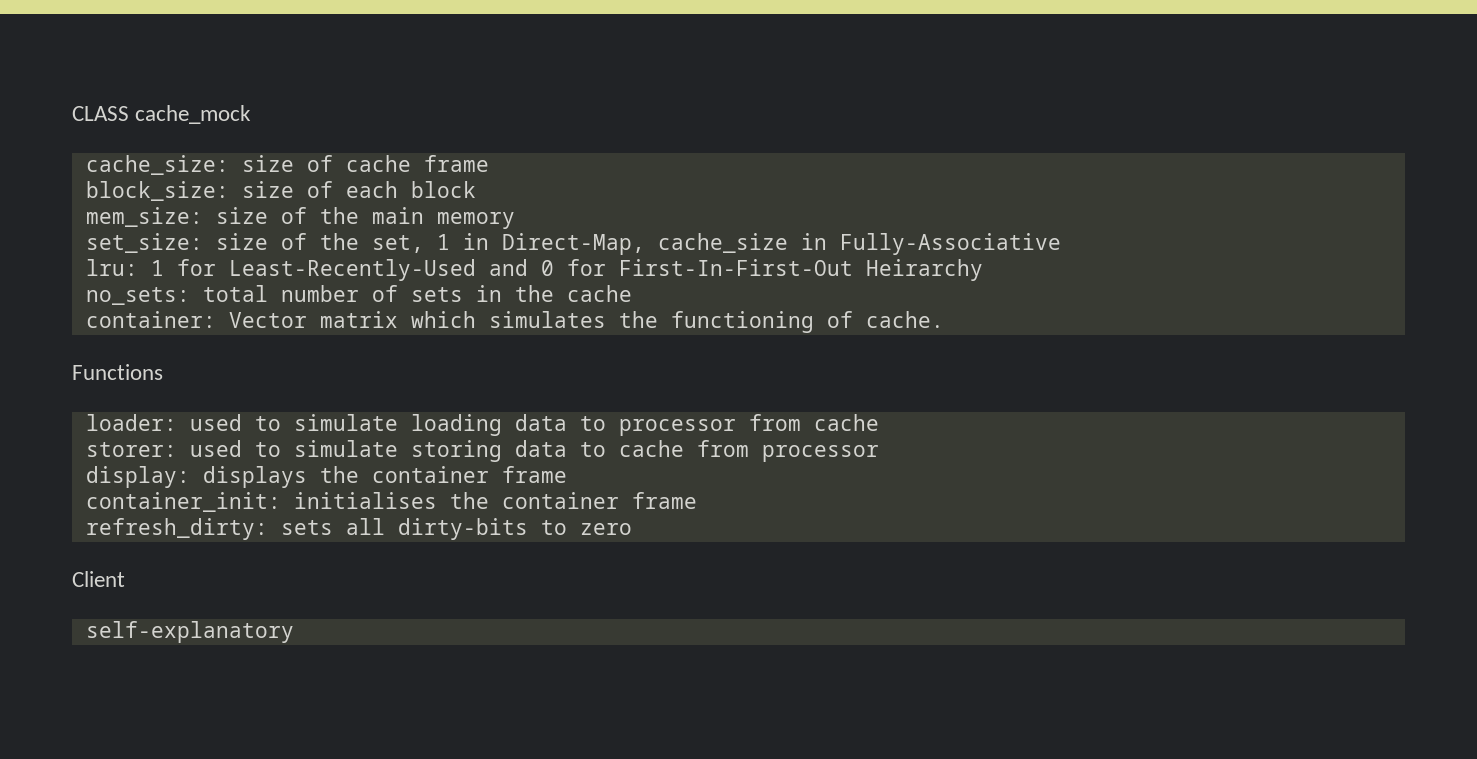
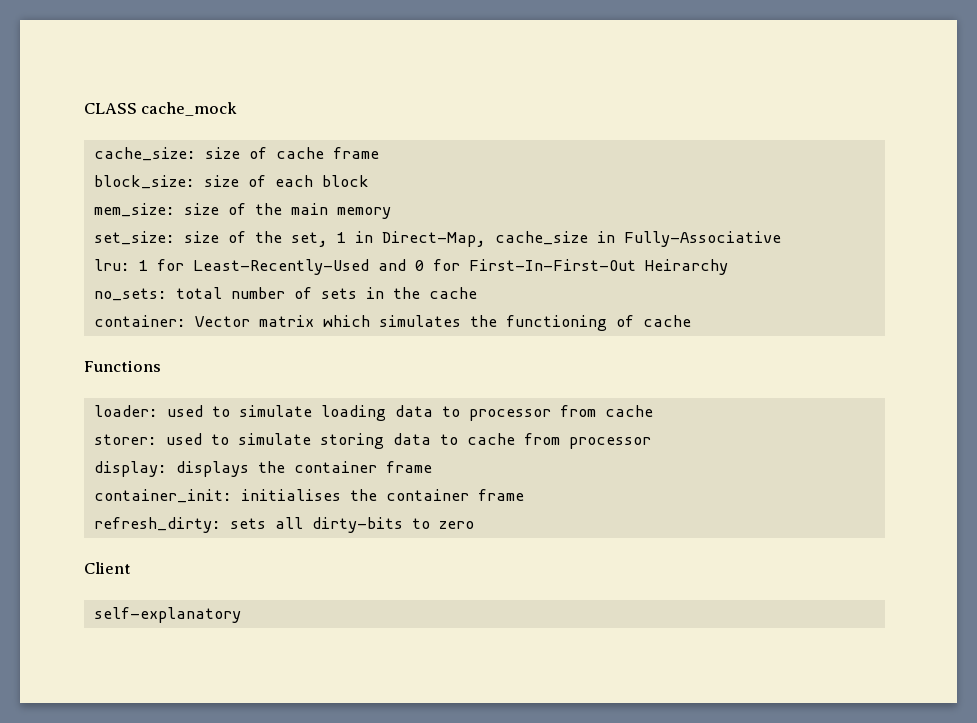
[865,311,944,328] cache. -> [642,315,691,327] cache

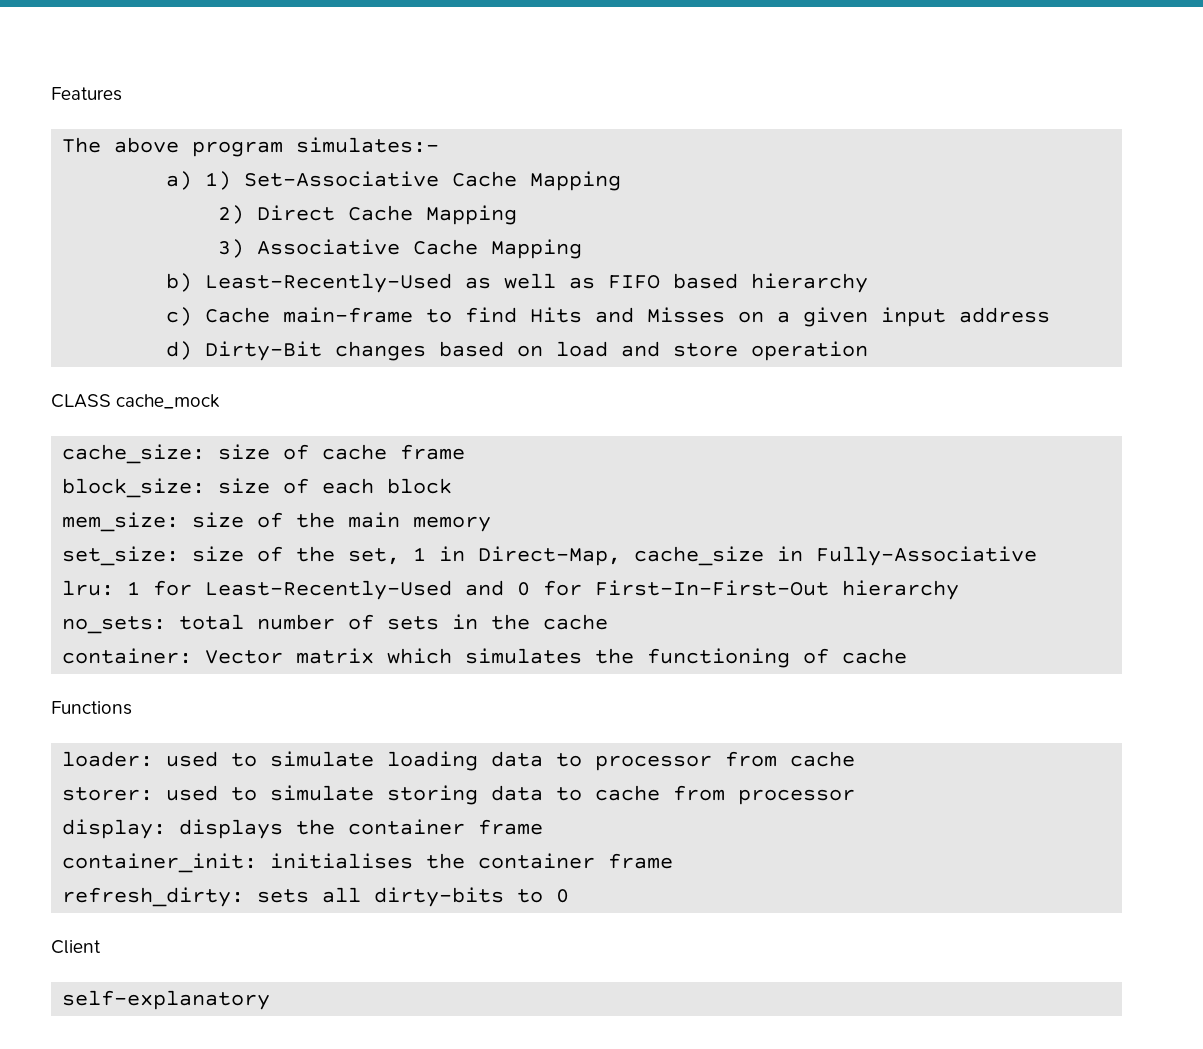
(84, 108) none -> [51,87,122,101] [62,137,440,157] [166,171,622,191] [218,205,518,225] [218,239,583,259] [166,273,869,293] [166,307,1051,327] [166,341,869,361] Features // The above program simulates:- // a) 1) Set-Associative Cache Mapping // 2) Direct Cache Mapping // 3) Associative Cache Mapping // b) Least-Recently-Used as well as FIFO based hierarchy // c) Cache main-frame to find Hits and Misses on a given input address // d) Dirty-Bit changes based on load and store operation //
[644,259,728,275] Heirarchy -> [842,580,960,600] hierarchy
[438,521,474,529] zero -> [556,889,570,903] 0

